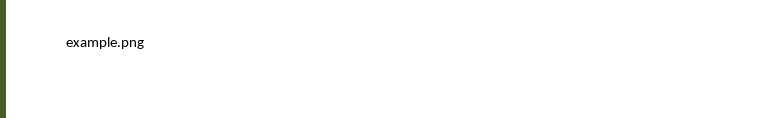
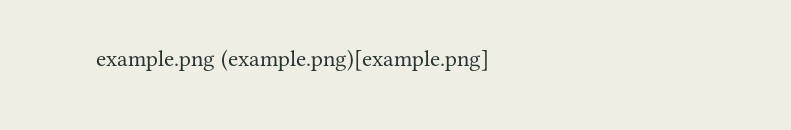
(144, 43) none -> [221,49,490,71] (example.png)[example.png]

